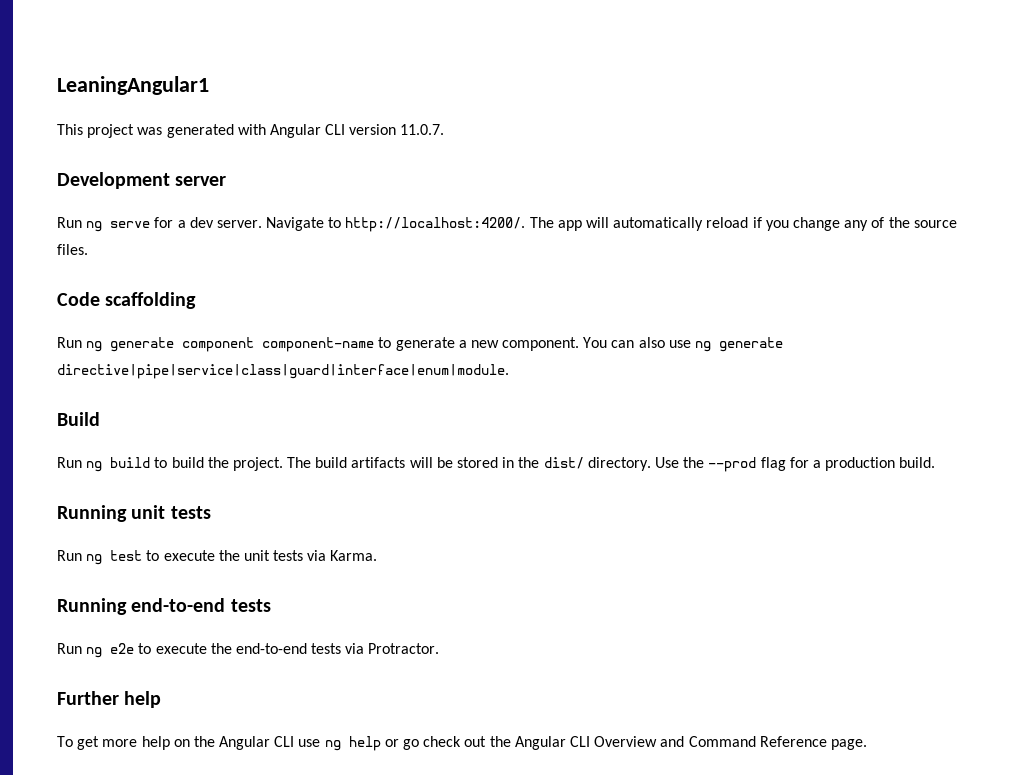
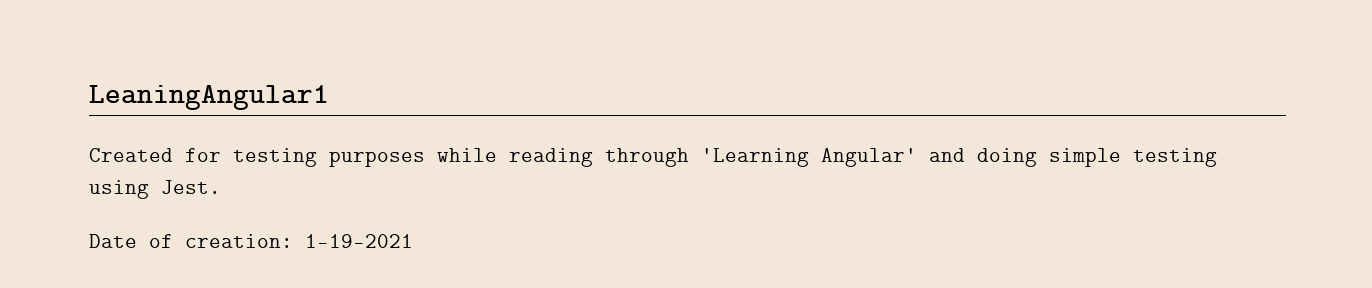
[57,124,445,138] [57,172,227,189] [57,217,957,232] [57,244,88,255] [57,292,197,309] [57,337,784,352] [57,364,509,379] [57,412,100,426] [57,457,936,472] [57,505,211,522] [57,550,378,565] [57,598,271,615] [57,643,440,658] [57,691,162,708] [57,736,867,751] This project was generated with Angular CLI version 11.0.7. // Development server // Run ng serve for a dev server. Navigate to http://localhost:4200/. The app will automatically reload if you change any of the source files. // Code scaffolding // Run ng generate component component-name to generate a new component. You can also use ng generate directive|pipe|service|class|guard|interface|enum|module. // Build // Run ng build to build the project. The build artifacts will be stored in the dist/ directory. Use the --prod flag for a production build. // Running unit tests // Run ng test to execute the unit tests via Karma. // Running end-to-end tests // Run ng e2e to execute the end-to-end tests via Protractor. // Further help // To get more help on the Angular CLI use ng help or go check out the Angular CLI Overview and Command Reference page. -> [89,148,1217,167] [89,180,221,199] [89,234,413,248] Created for testing purposes while reading through 'Learning Angular' and doing simple testing using Jest. // Date of creation: 1-19-2021

